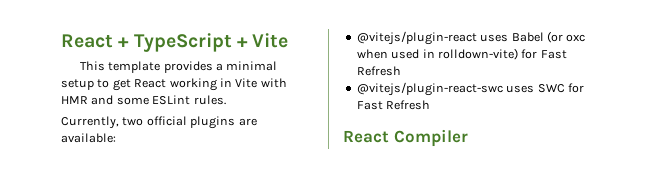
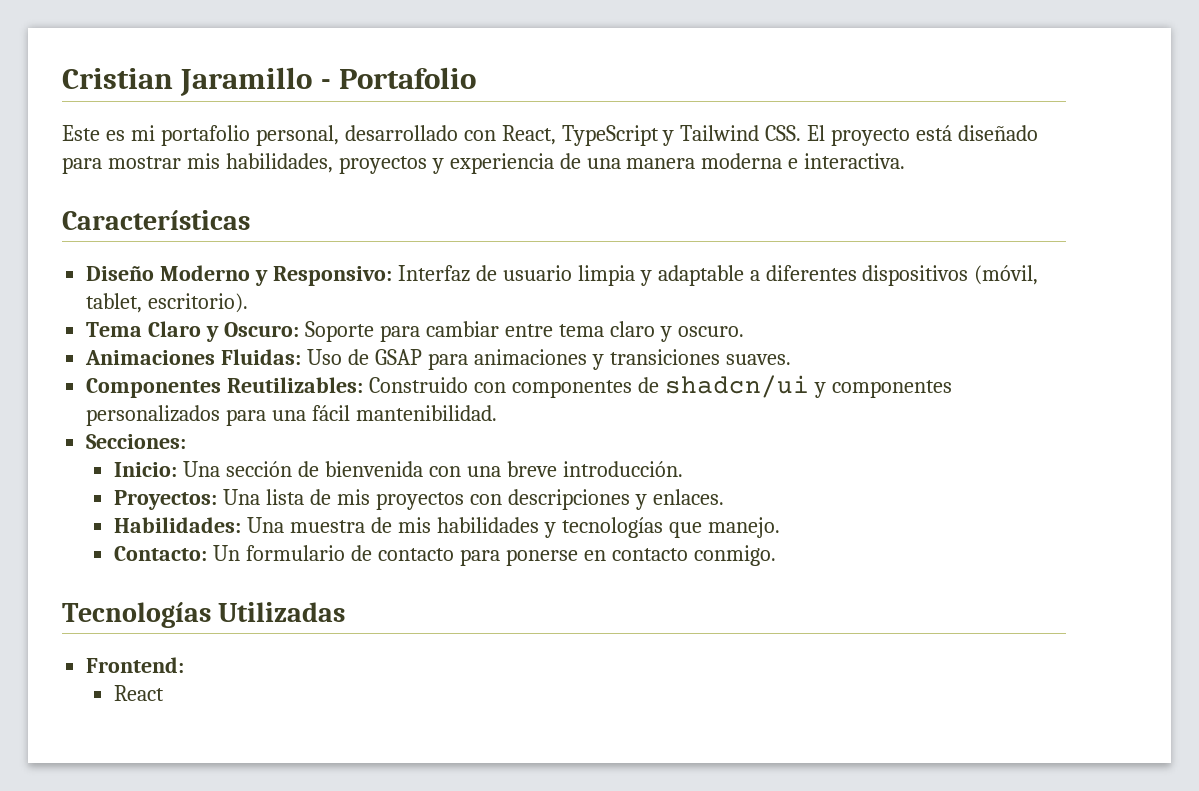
[61,33,289,52] [79,61,278,73] [61,78,287,91] [61,95,226,105] [61,116,257,129] [61,133,116,143] [356,31,586,45] [356,48,567,60] [356,66,401,76] [356,82,584,96] [356,100,431,110] [343,129,468,147] React + TypeScript + Vite // This template provides a minimal setup to get React working in Vite with HMR and some ESLint rules. // Currently, two official plugins are available: // @vitejs/plugin-react uses Babel (or oxc when used in rolldown-vite) for Fast Refresh // @vitejs/plugin-react-swc uses SWC for Fast Refresh // React Compiler -> [62,67,477,96] [62,125,1039,146] [62,153,906,174] [62,210,250,230] [86,265,1039,286] [86,293,249,313] [86,321,744,342] [85,349,791,370] [86,375,952,398] [86,405,497,426] [86,434,187,449] [114,461,683,477] [114,489,724,510] [114,517,780,538] [114,545,776,566] [62,602,346,628] [86,657,185,673] [114,685,165,701] Cristian Jaramillo - Portafolio // Este es mi portafolio personal, desarrollado con React, TypeScript y Tailwind CSS. El proyecto está diseñado para mostrar mis habilidades, proyectos y experiencia de una manera moderna e interactiva. // Características // Diseño Moderno y Responsivo: Interfaz de usuario limpia y adaptable a diferentes dispositivos (móvil, tablet, escritorio). // Tema Claro y Oscuro: Soporte para cambiar entre tema claro y oscuro. // Animaciones Fluidas: Uso de GSAP para animaciones y transiciones suaves. // Componentes Reutilizables: Construido con componentes de shadcn/ui y componentes personalizados para una fácil mantenibilidad. // Secciones: // Inicio: Una sección de bienvenida con una breve introducción. // Proyectos: Una lista de mis proyectos con descripciones y enlaces. // Habilidades: Una muestra de mis habilidades y tecnologías que manejo. // Contacto: Un formulario de contacto para ponerse en contacto conmigo. // Tecnologías Utilizadas // Frontend: // React

